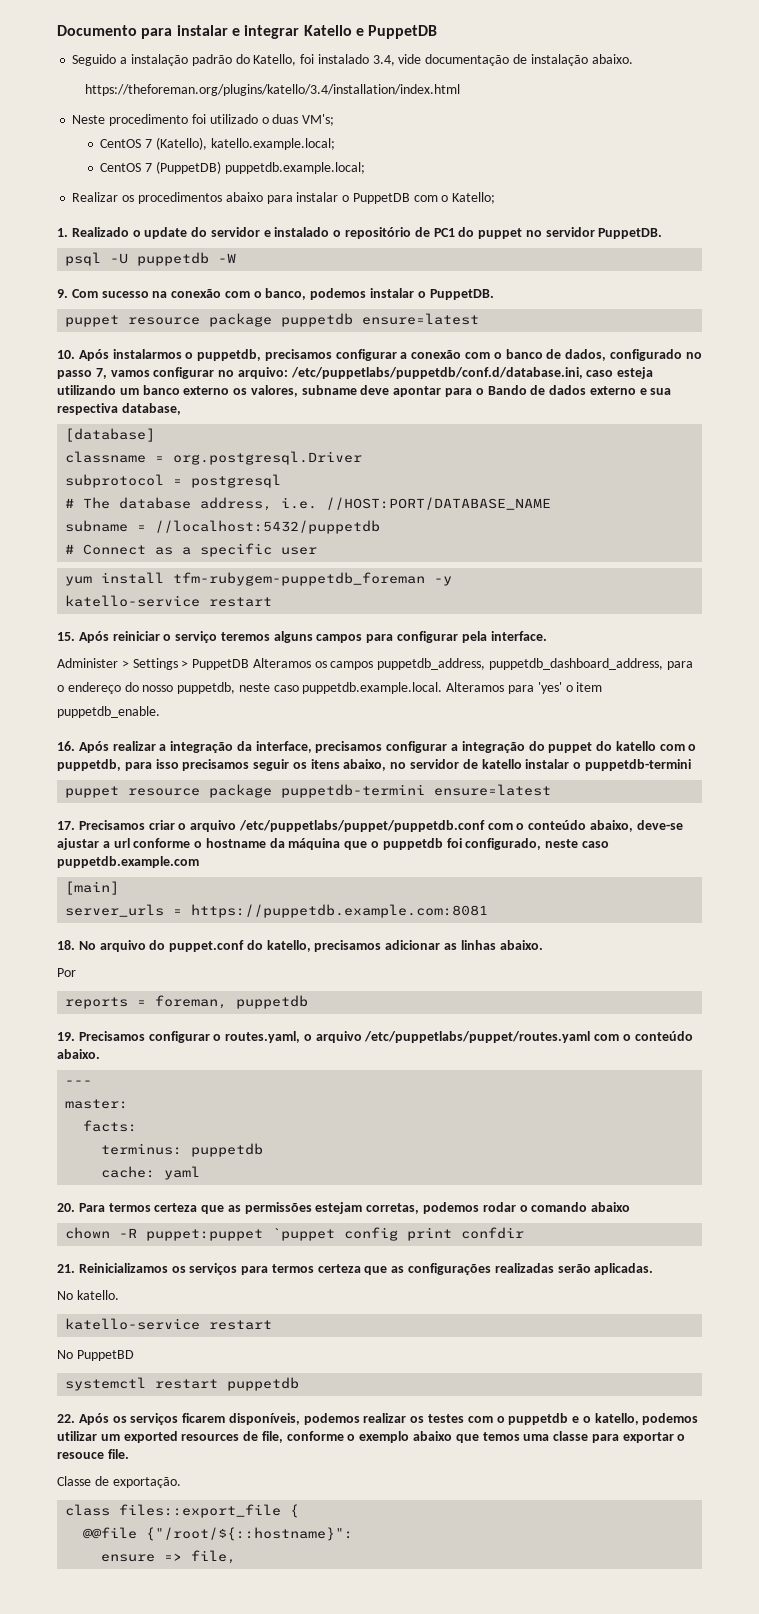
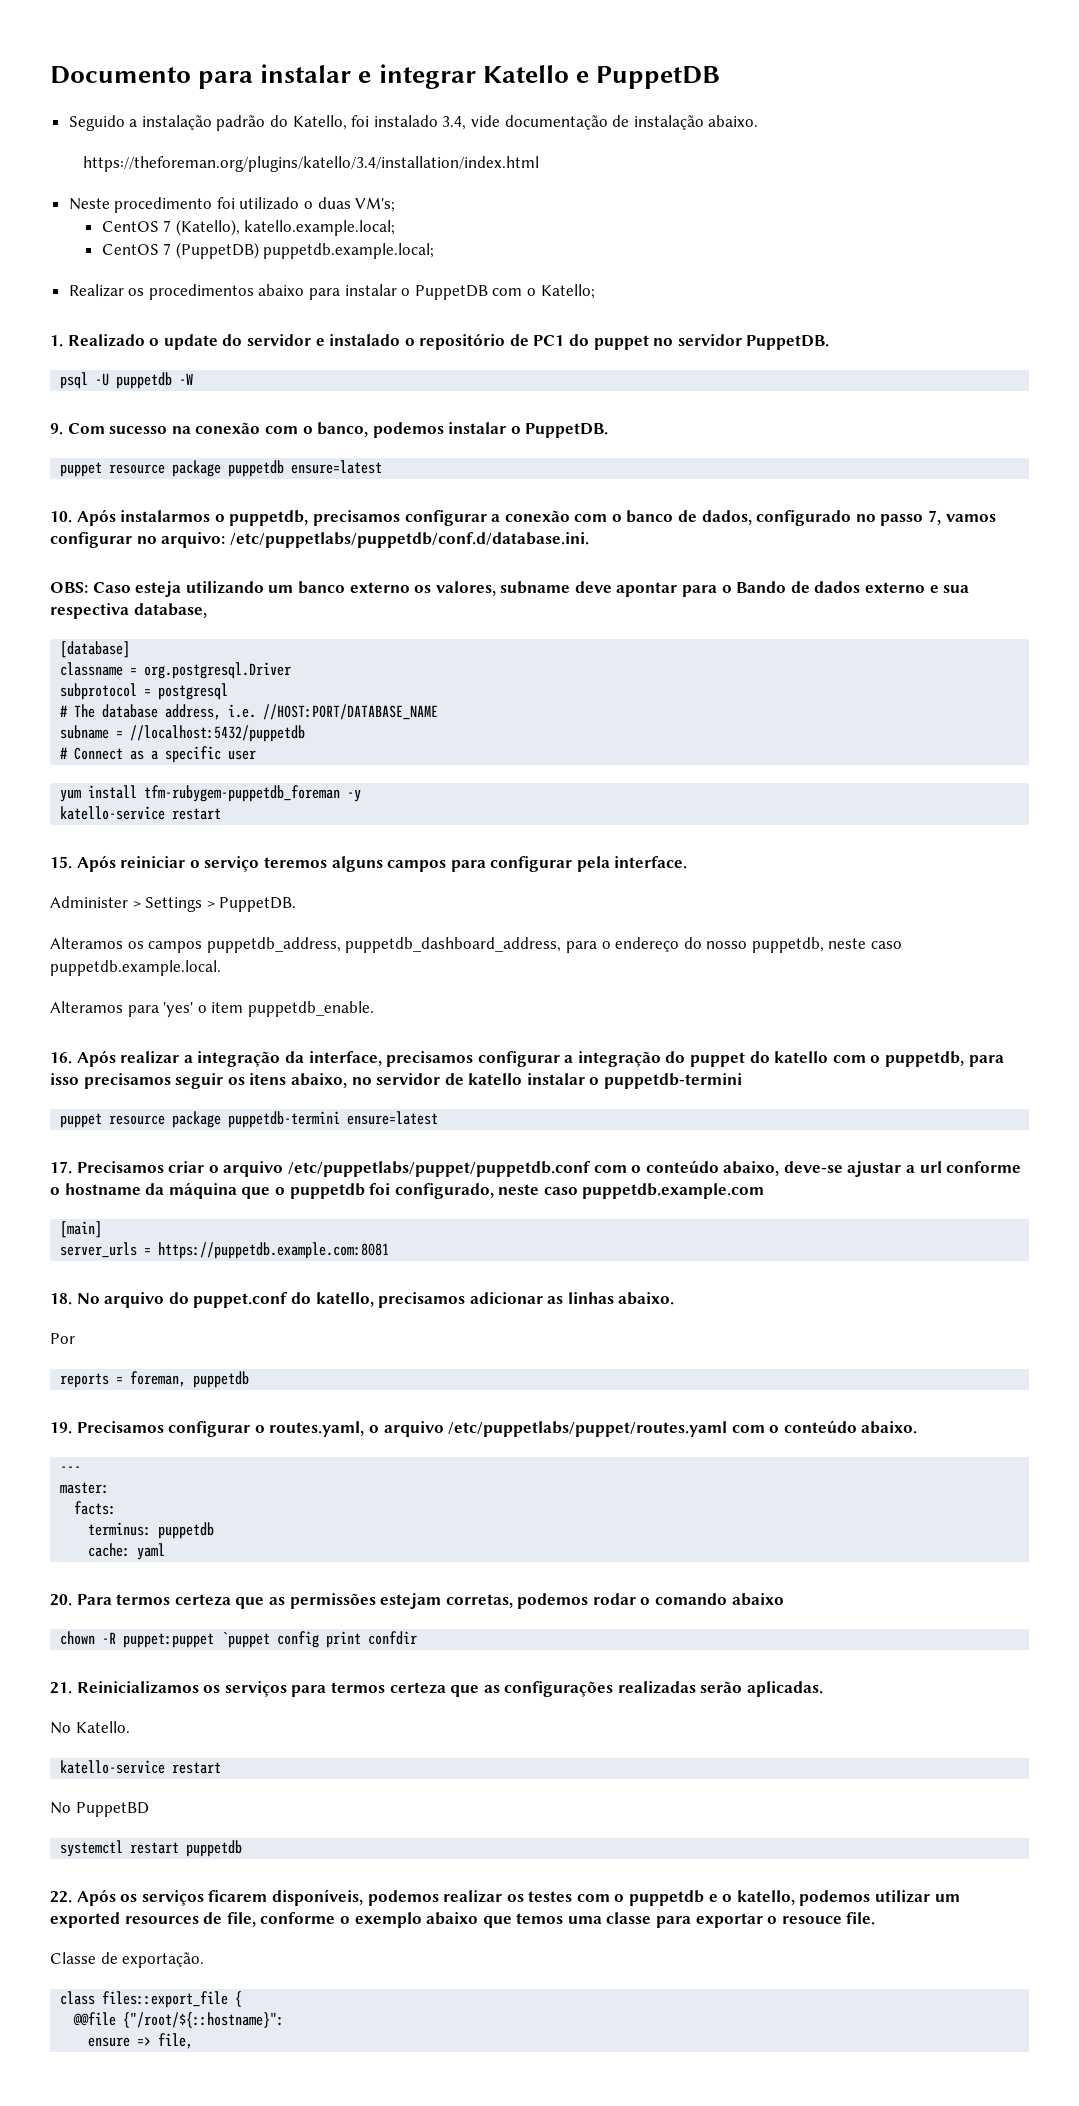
[290,367,614,379] /etc/puppetlabs/puppetdb/conf.d/database.ini, caso -> [229,532,589,548] [50,582,131,593] /etc/puppetlabs/puppetdb/conf.d/database.ini. // OBS: Caso
[192,659,250,670] PuppetDB -> [219,897,297,912] PuppetDB. //
(443, 688) none -> (221, 968) //
[76,1290,119,1300] katello. -> [75,1721,130,1733] Katello.

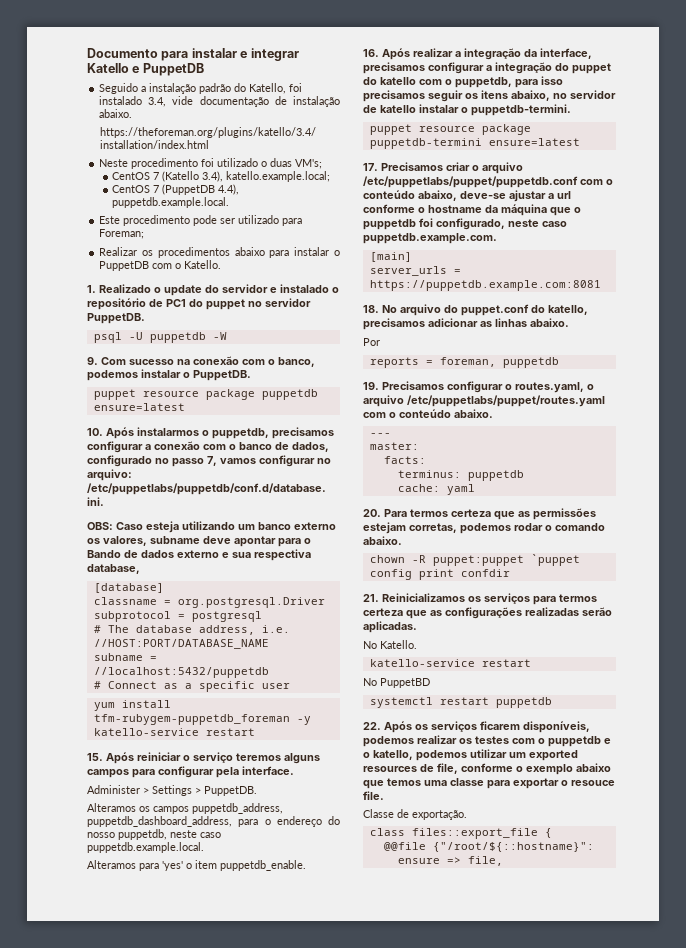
[175,219,240,236] (Katello), -> [162,171,224,182] (Katello 3.4),
[175,242,435,259] (PuppetDB) puppetdb.example.local; -> [162,184,240,195] [112,197,230,208] [99,215,303,226] [99,229,145,239] (PuppetDB 4.4), puppetdb.example.local. // Este procedimento pode ser utilizado para Foreman;
[540,284,595,299] Katello; -> [184,260,222,269] Katello.
[604,1073,743,1089] puppetdb-termini -> [471,104,571,116] puppetdb-termini.
[582,1183,765,1199] puppetdb.example.com -> [363,233,497,244] puppetdb.example.com.
[731,1593,784,1606] abaixo -> [363,536,402,545] abaixo.

